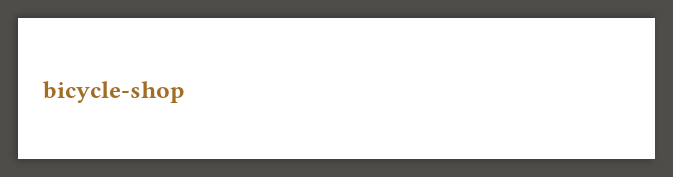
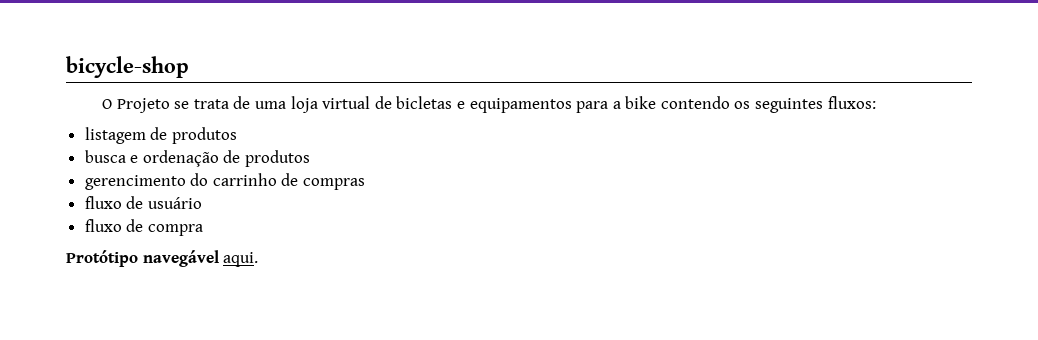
(185, 92) none -> [102,96,876,113] [84,127,237,144] [84,150,311,167] [84,173,366,190] [84,196,202,209] [84,219,203,236] [66,250,259,267] // O Projeto se trata de uma loja virtual de bicletas e equipamentos para a bike contendo os seguintes fluxos: // listagem de produtos // busca e ordenação de produtos // gerencimento do carrinho de compras // fluxo de usuário // fluxo de compra // Protótipo navegável aqui.

